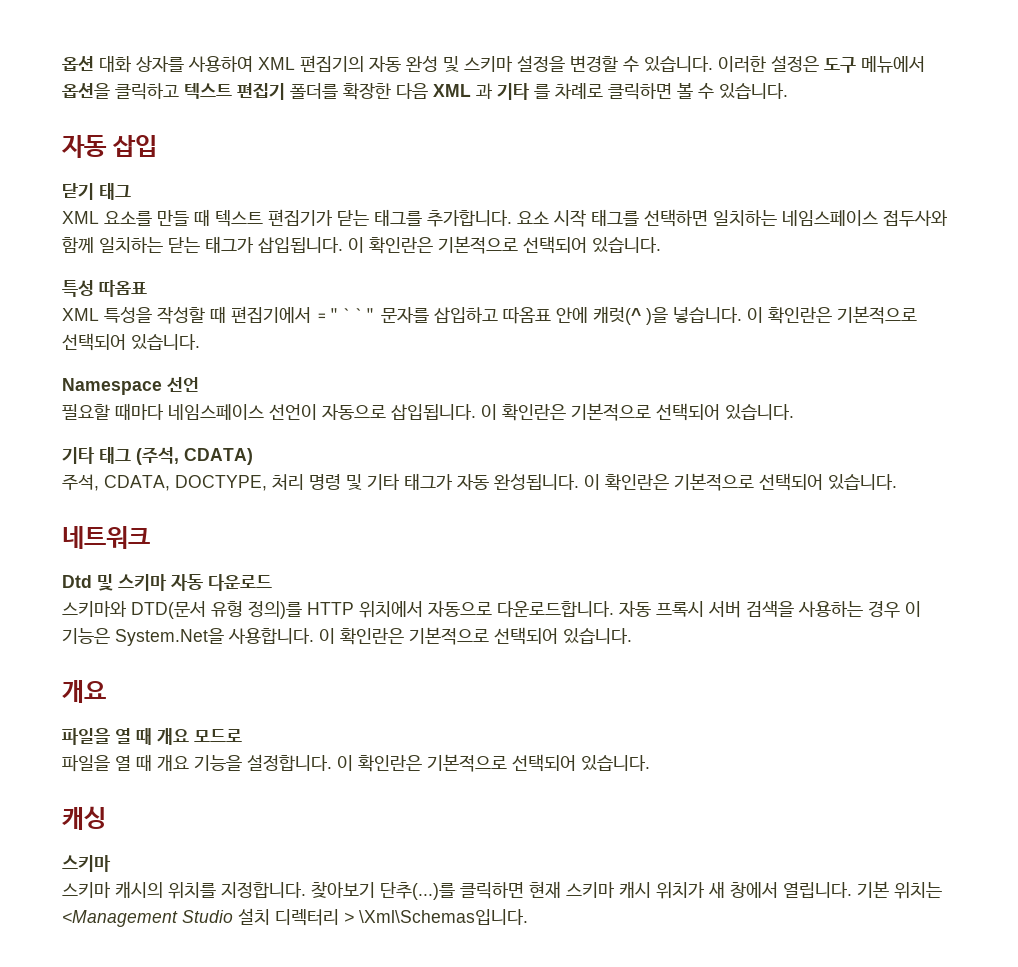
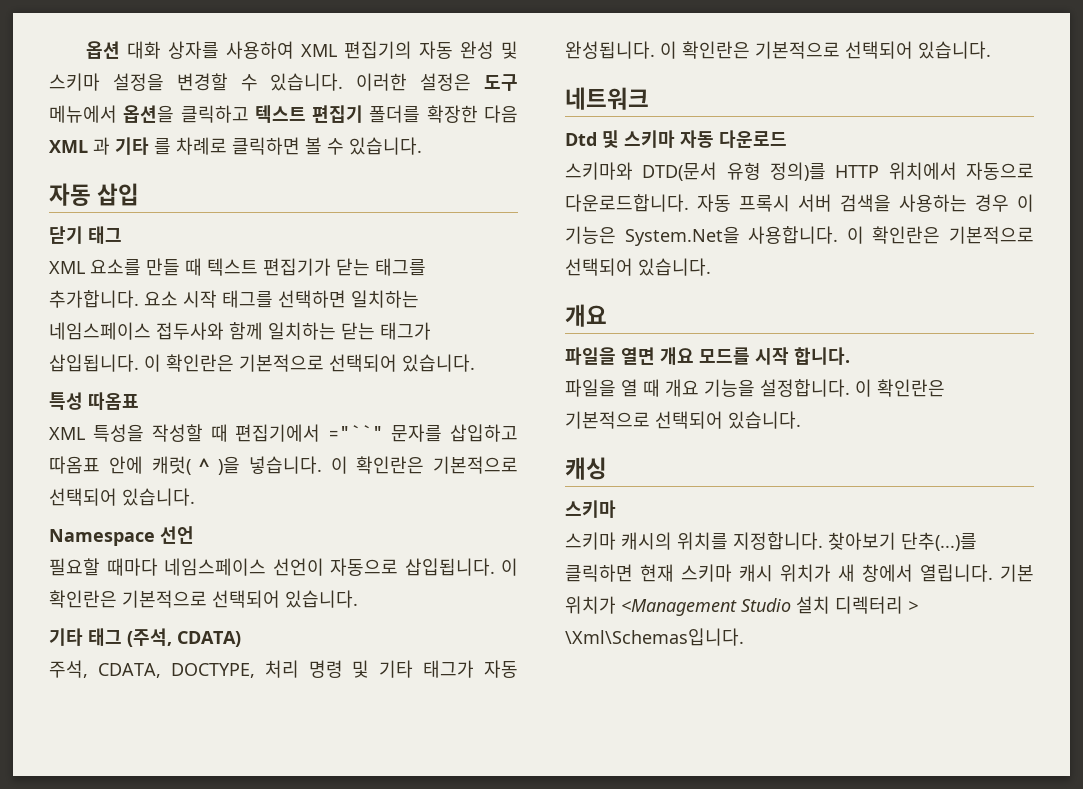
[593,306,641,325] 캐럿(^ -> [151,456,210,475] 캐럿( ^
[115,728,242,745] 열 때 개요 모드로 -> [621,347,850,365] 열면 개요 모드를 시작 합니다.
[894,882,942,899] 위치는 -> [565,596,616,614] 위치가

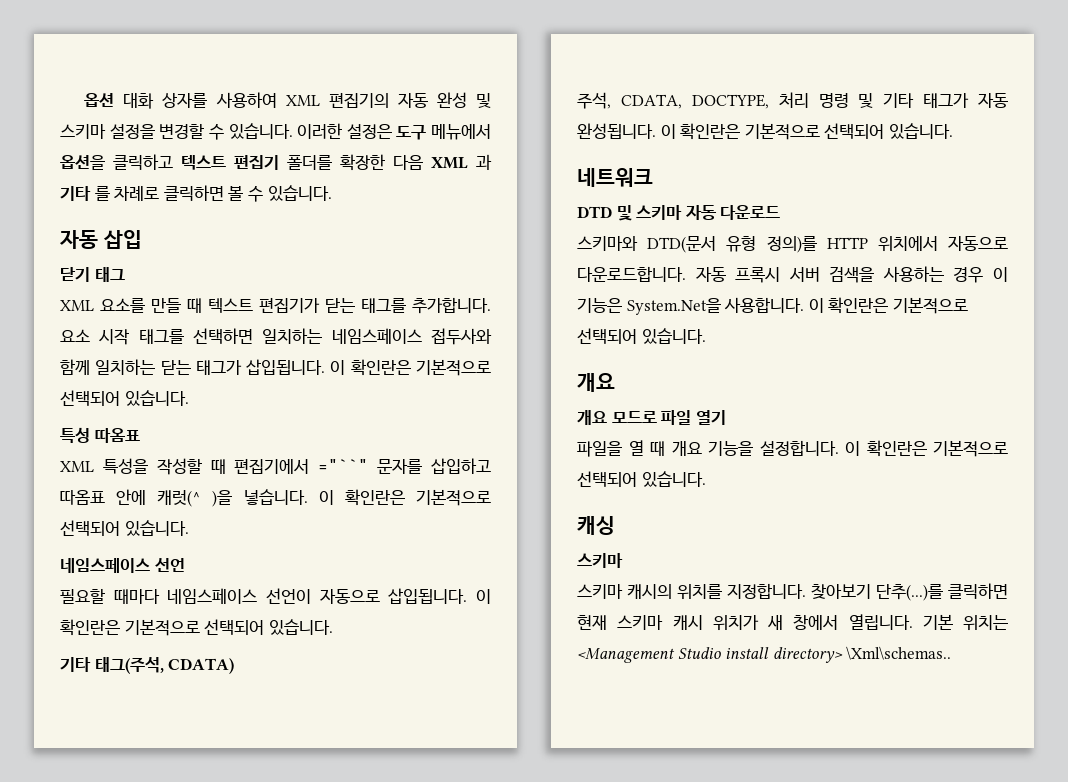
[151,456,210,475] 캐럿( ^ -> [157,490,202,507] 캐럿(^
[49,529,155,546] Namespace -> [60,558,150,573] 네임스페이스
[88,628,172,647] 태그 (주석, -> [94,657,164,674] 태그(주석,
[565,132,597,146] Dtd -> [577,206,612,218] DTD
[565,347,850,365] 파일을 열면 개요 모드를 시작 합니다. -> [577,410,726,425] 개요 모드로 파일 열기
[565,596,616,614] 위치가 -> [963,615,1008,631] 위치는
[796,596,918,614] [565,628,744,646] 설치 디렉터리 > \Xml\Schemas입니다. -> [725,646,952,663] install directory> \Xml\schemas..

